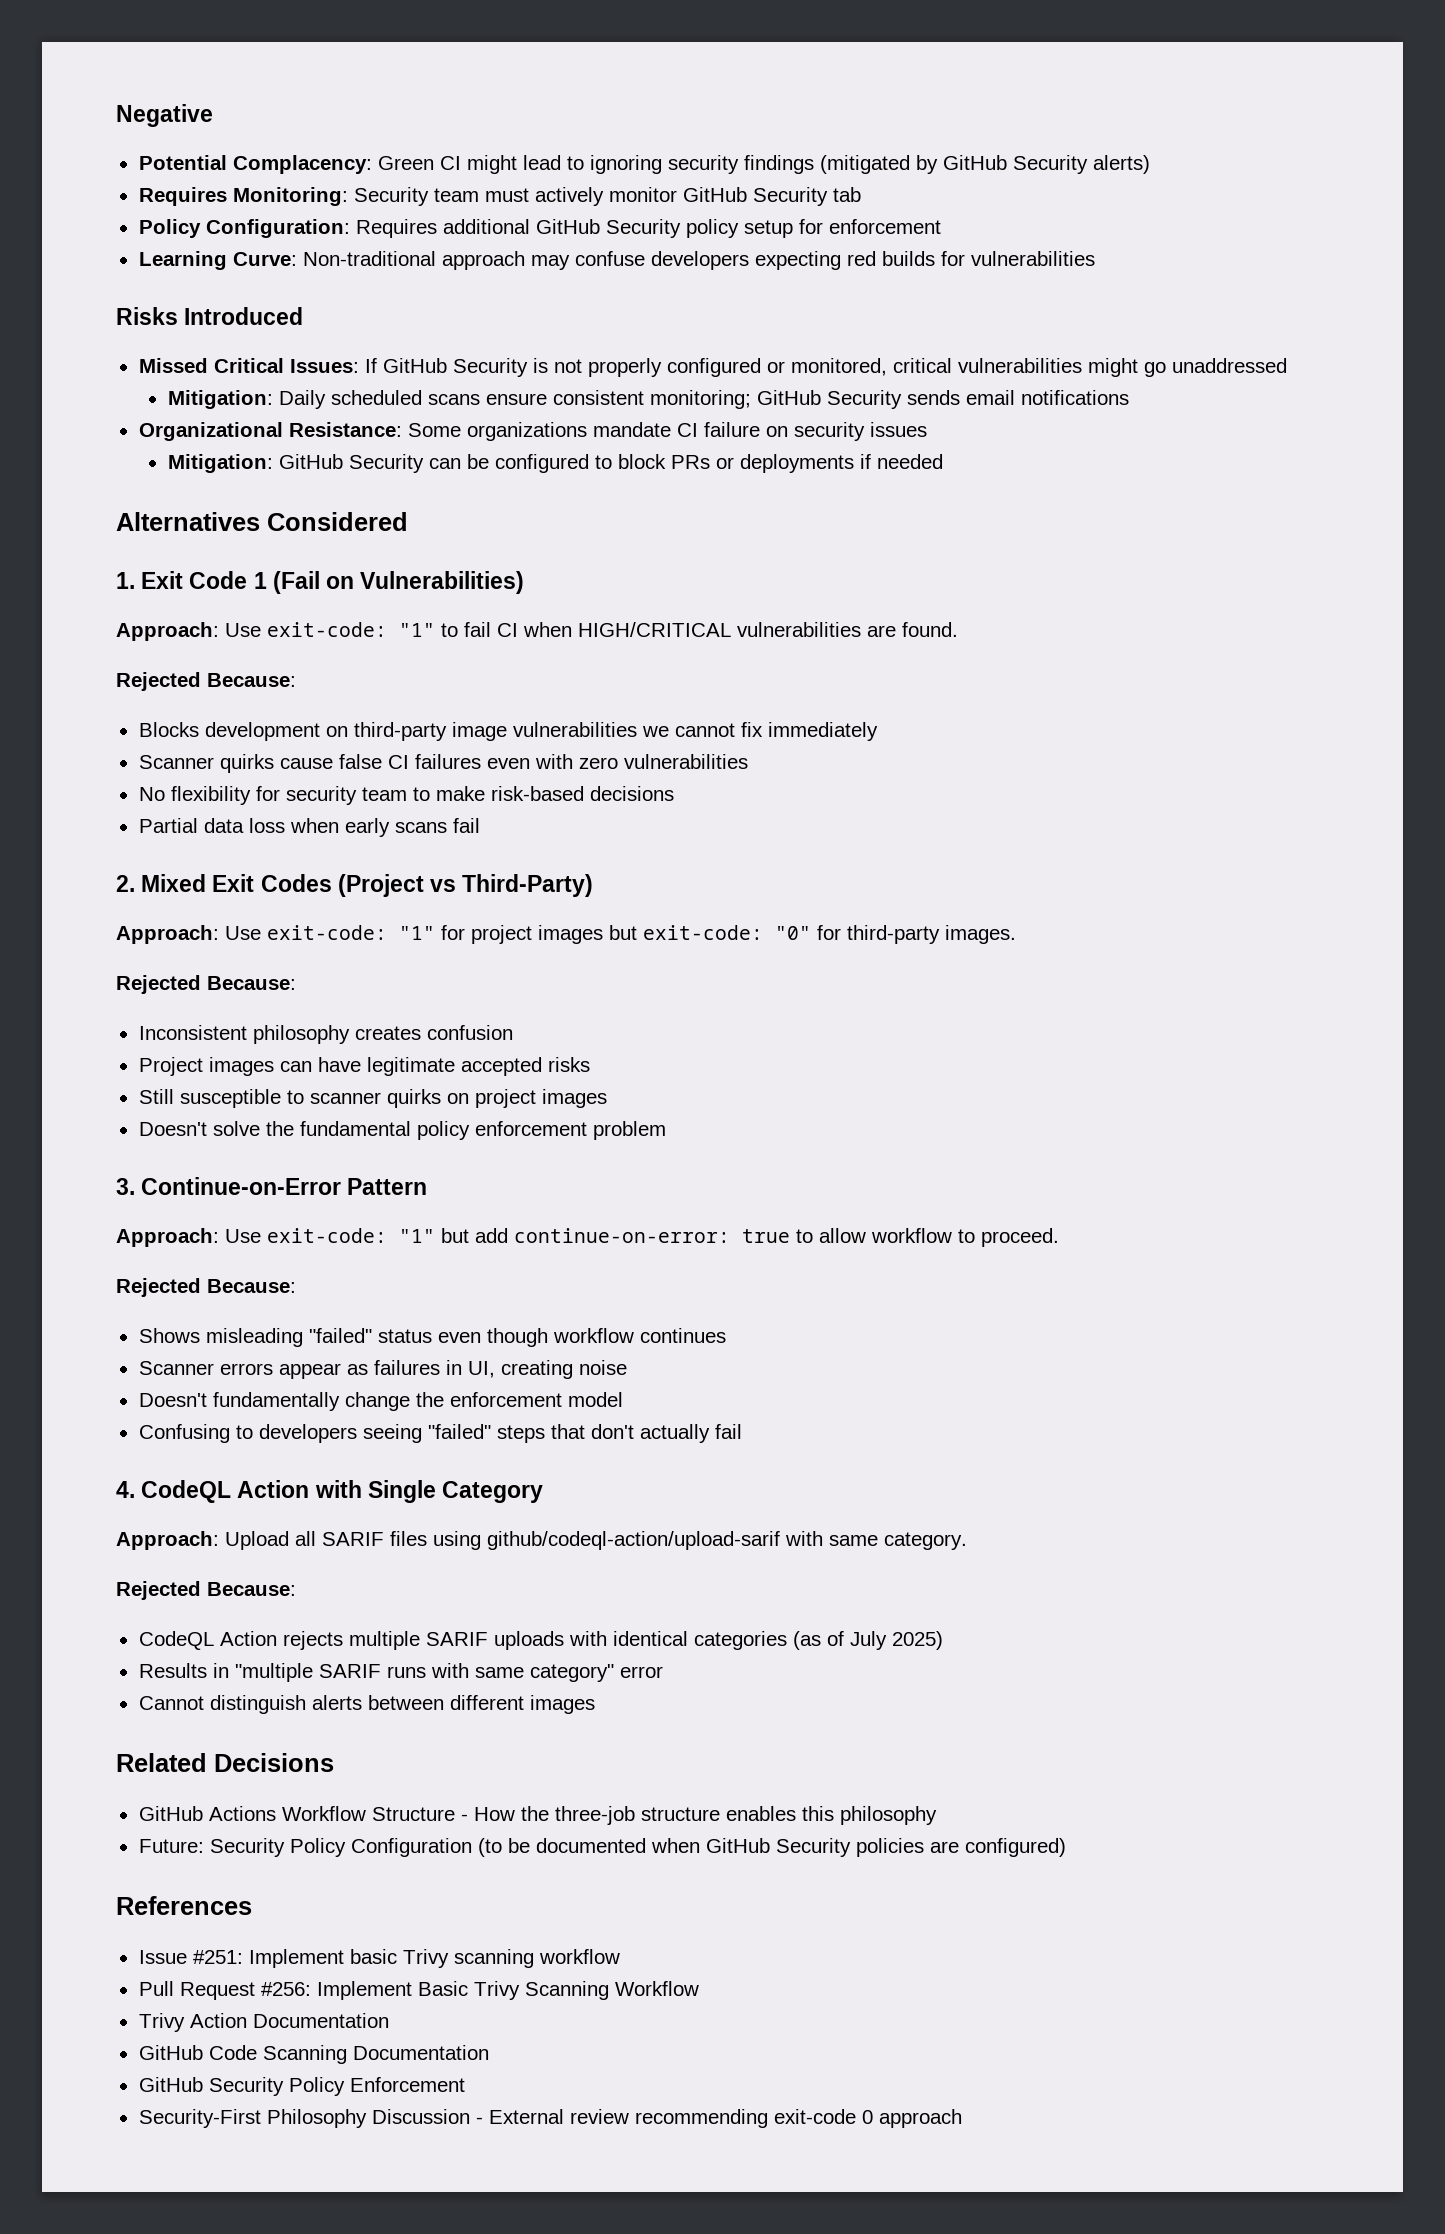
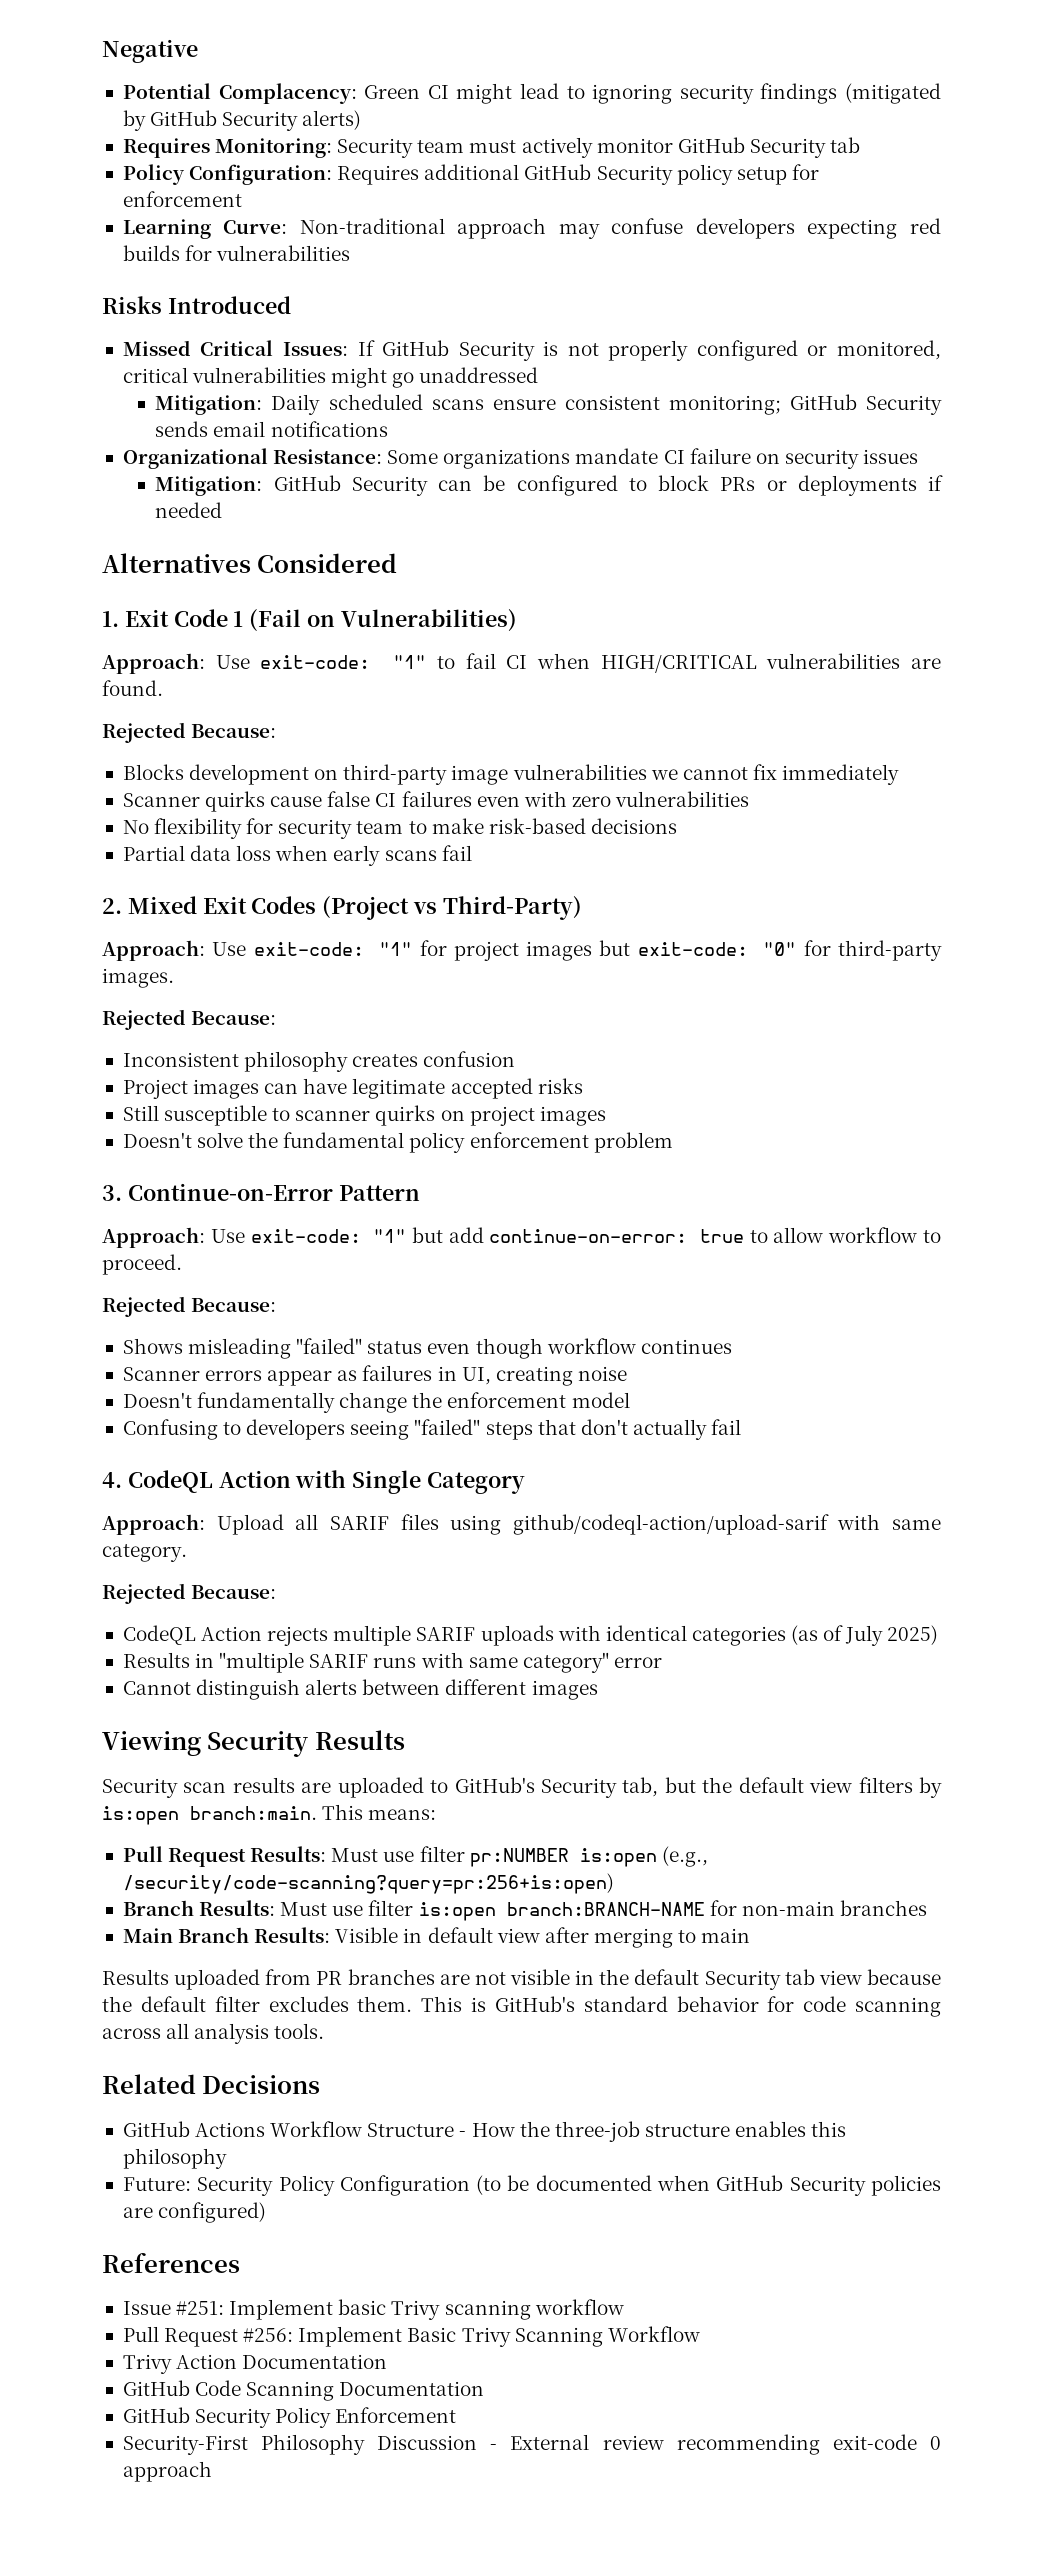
(595, 1704) none -> [102,1730,405,1757] [102,1777,943,1798] [102,1804,437,1825] [122,1846,708,1867] [122,1873,614,1894] [122,1900,927,1921] [122,1927,751,1948] [102,1969,941,1990] [102,1996,942,2017] [102,2023,325,2044] // Viewing Security Results // Security scan results are uploaded to GitHub's Security tab, but the default view filters by is:open branch:main. This means: // Pull Request Results: Must use filter pr:NUMBER is:open (e.g., /security/code-scanning?query=pr:256+is:open) // Branch Results: Must use filter is:open branch:BRANCH-NAME for non-main branches // Main Branch Results: Visible in default view after merging to main // Results uploaded from PR branches are not visible in the default Security tab view because the default filter excludes them. This is GitHub's standard behavior for code scanning across all analysis tools.

